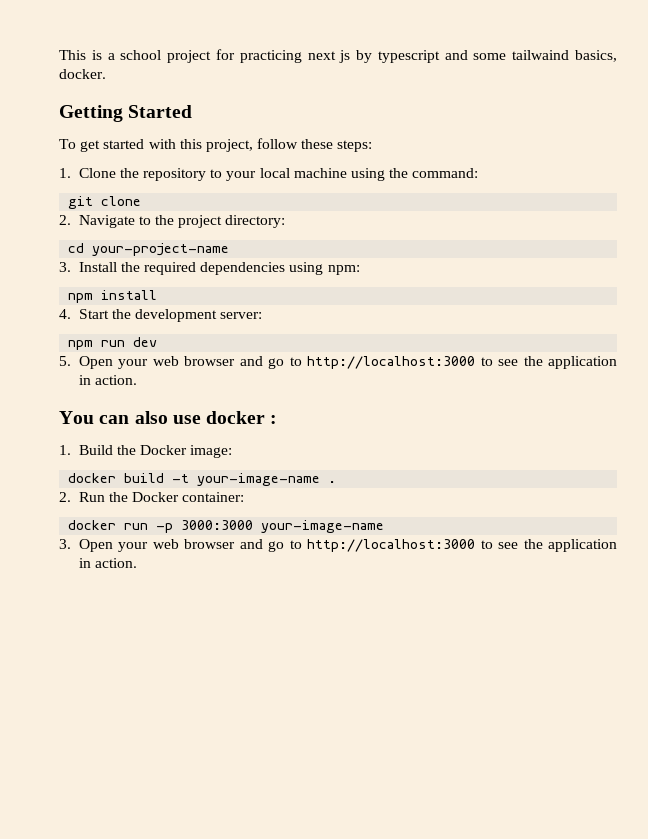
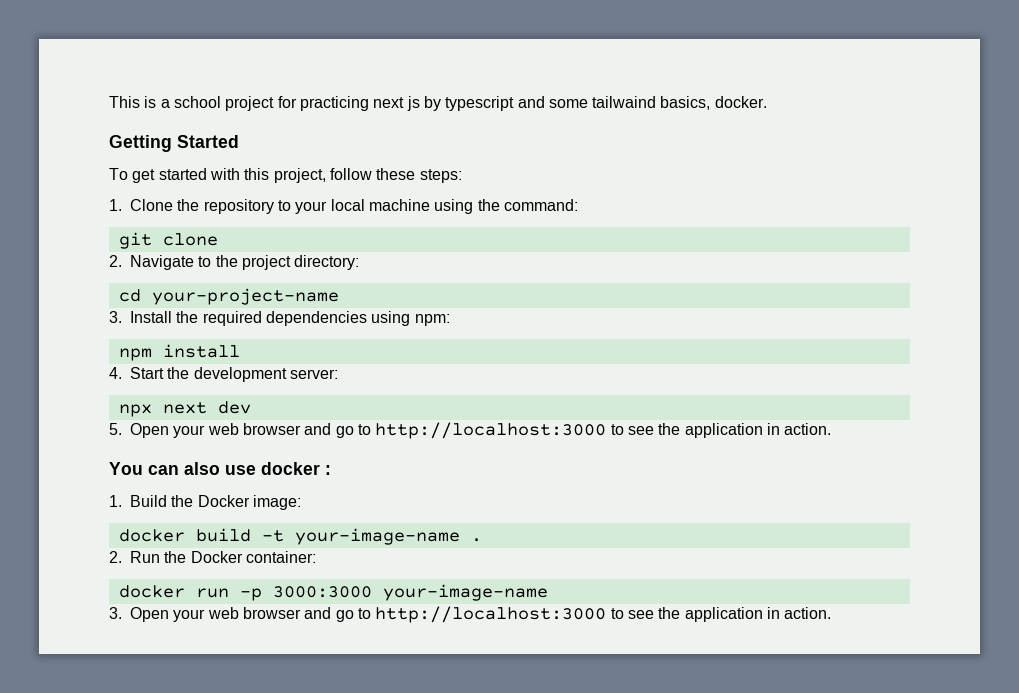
[68,340,126,350] npm run -> [118,402,207,417] npx next

